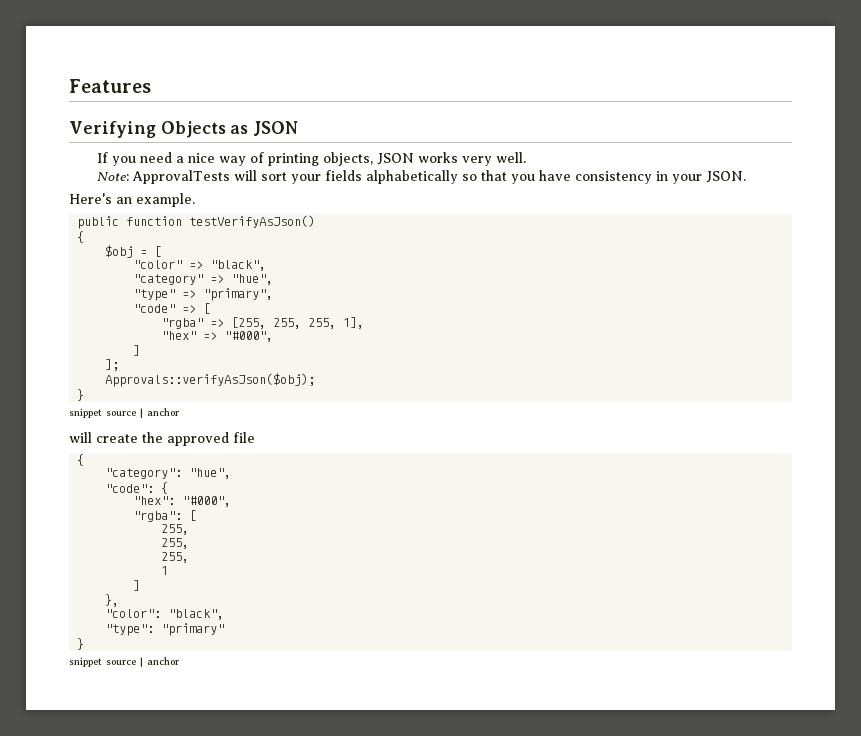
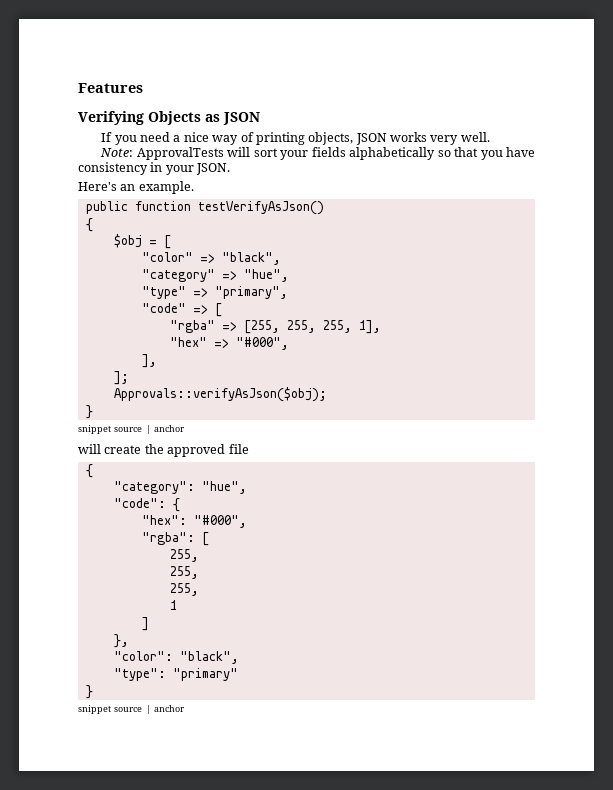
[133,345,141,356] ] -> [141,354,157,368] ],

